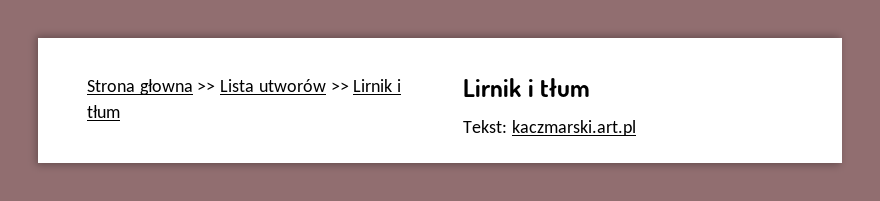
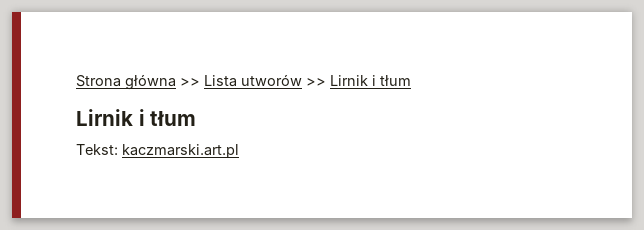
[139,79,193,95] głowna -> [125,74,176,90] główna

